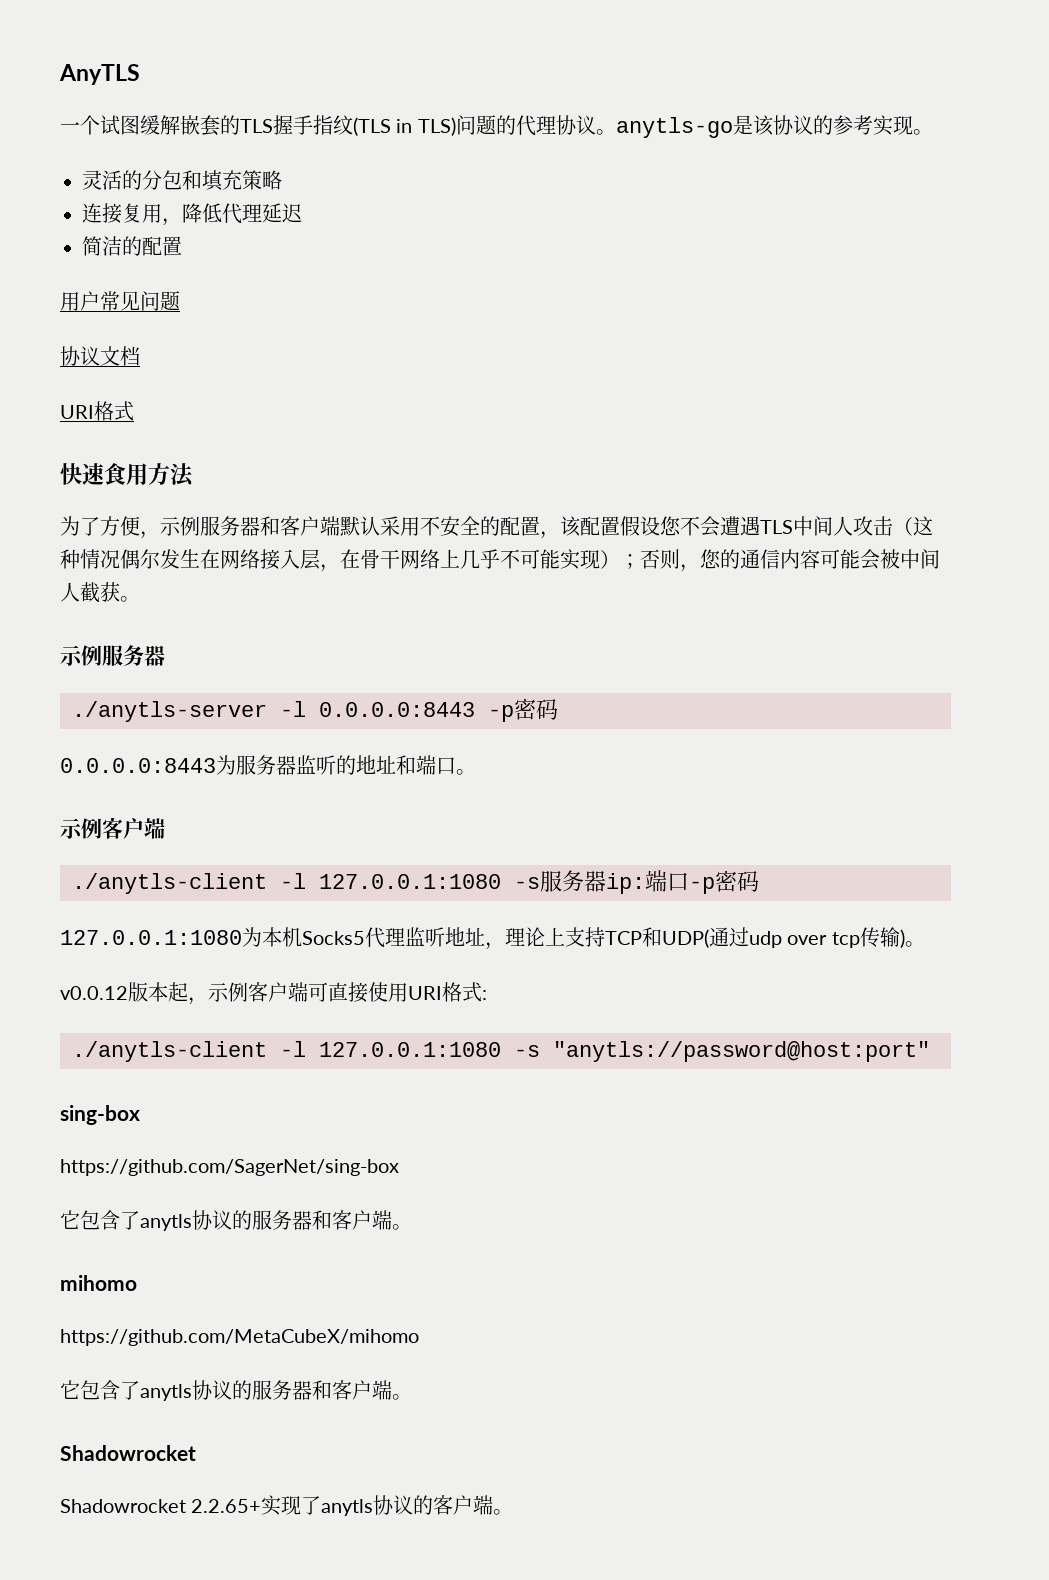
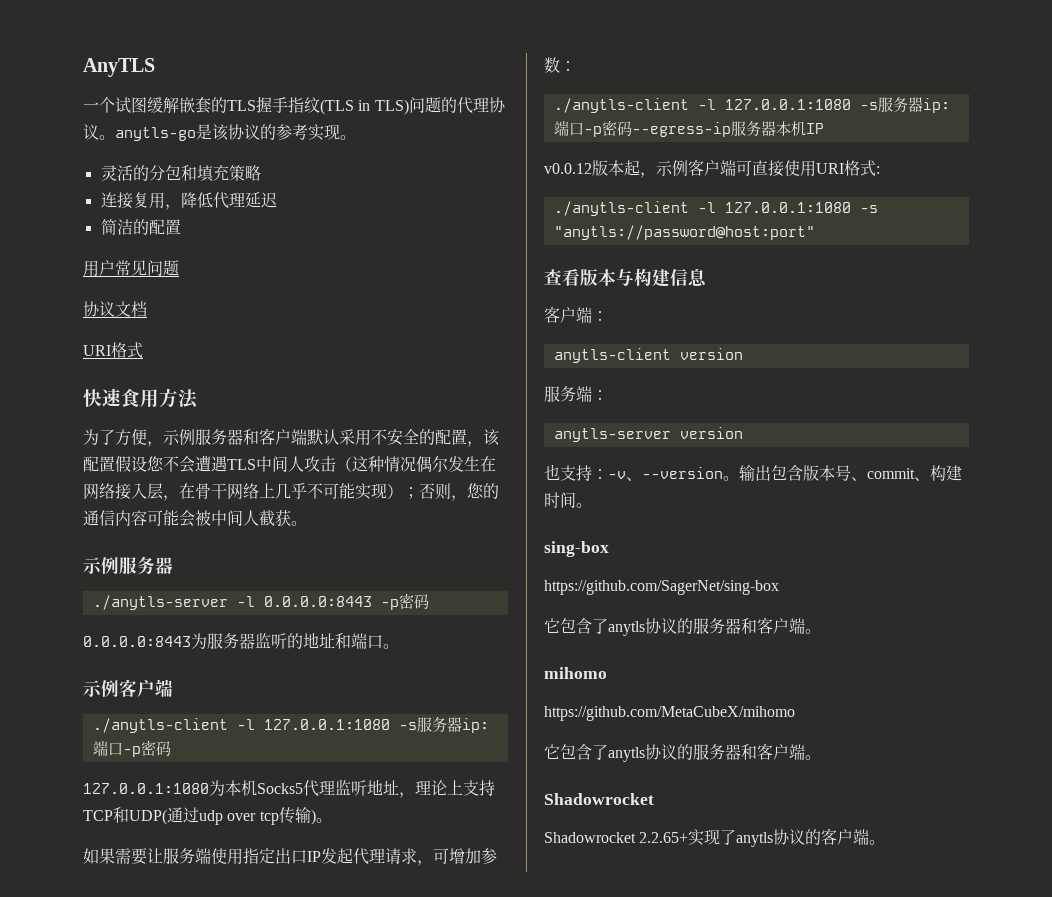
(925, 944) none -> [83,848,497,866] [544,57,576,73] [553,97,950,113] [553,120,824,137] // 如果需要让服务端使用指定出口IP发起代理请求，可增加参数： // ./anytls-client -l 127.0.0.1:1080 -s服务器ip:端口-p密码--egress-ip服务器本机IP
(930, 1051) none -> [544,268,707,287] [544,306,608,323] [553,348,743,363] [544,386,608,402] [553,427,743,442] [544,464,962,481] [544,492,592,508] // 查看版本与构建信息 // 客户端： // anytls-client version // 服务端： // anytls-server version // 也支持：-v、--version。输出包含版本号、commit、构建时间。

